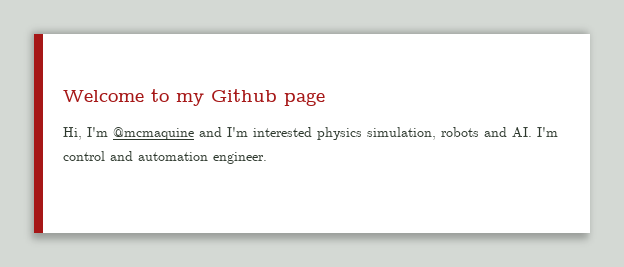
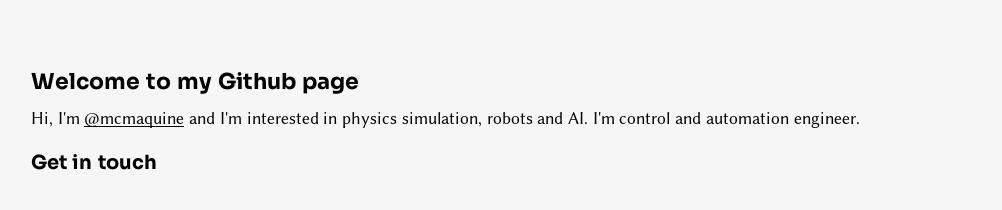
(312, 132) none -> [323,112,338,124] in
(267, 158) none -> [31,154,157,170] // Get in touch

